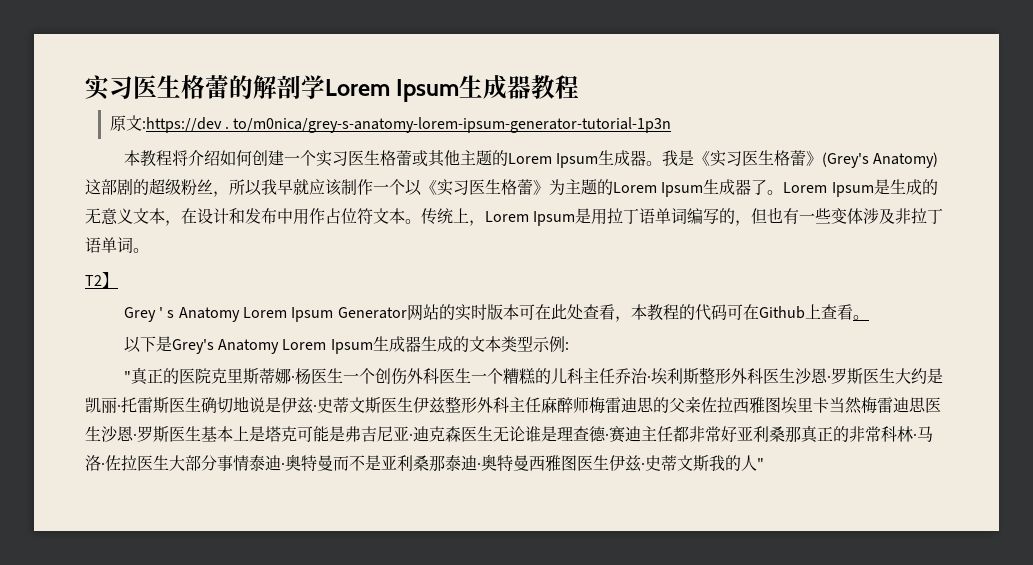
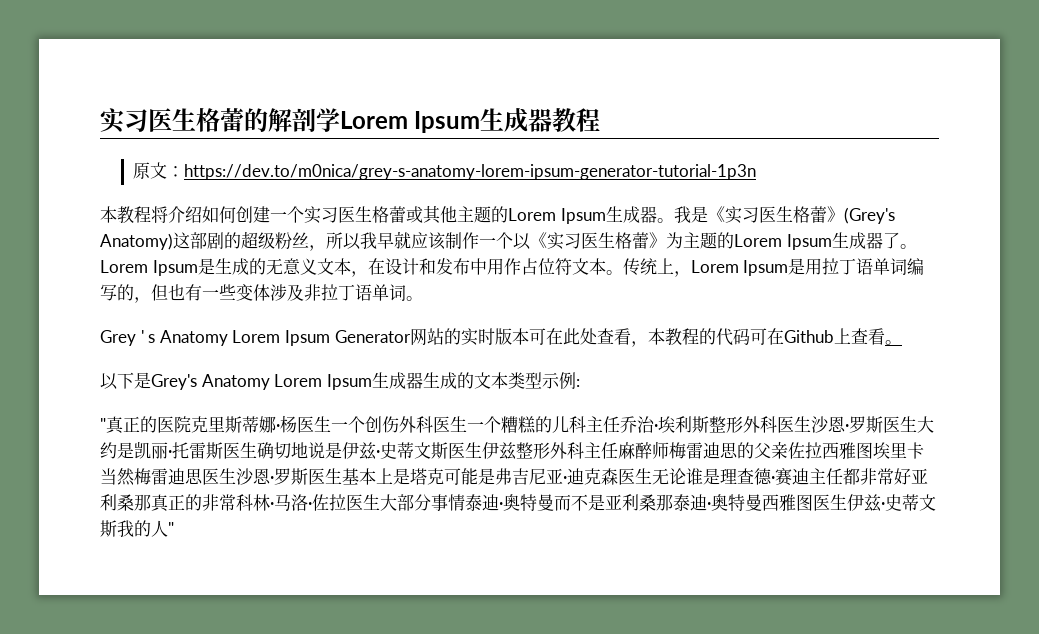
[141,117,672,133] :https://dev . to/m0nica/grey-s-anatomy-lorem-ipsum-generator-tutorial-1p3n -> [167,164,757,180] ：https://dev.to/m0nica/grey-s-anatomy-lorem-ipsum-generator-tutorial-1p3n
[85,272,118,288] // T2】 -> (423, 298) none

